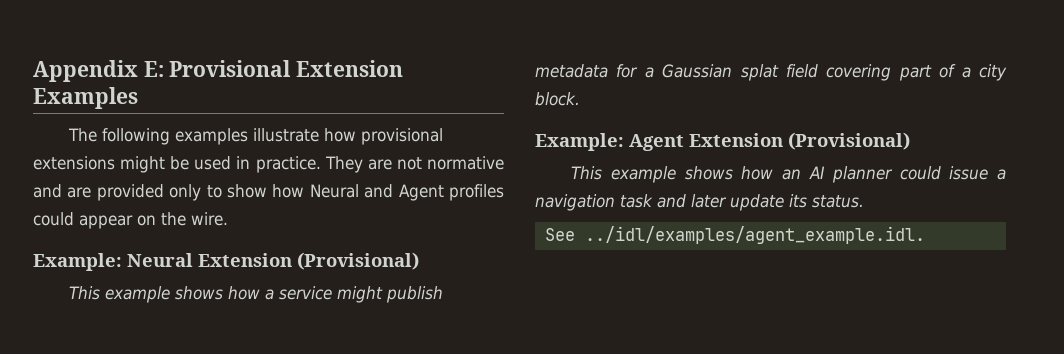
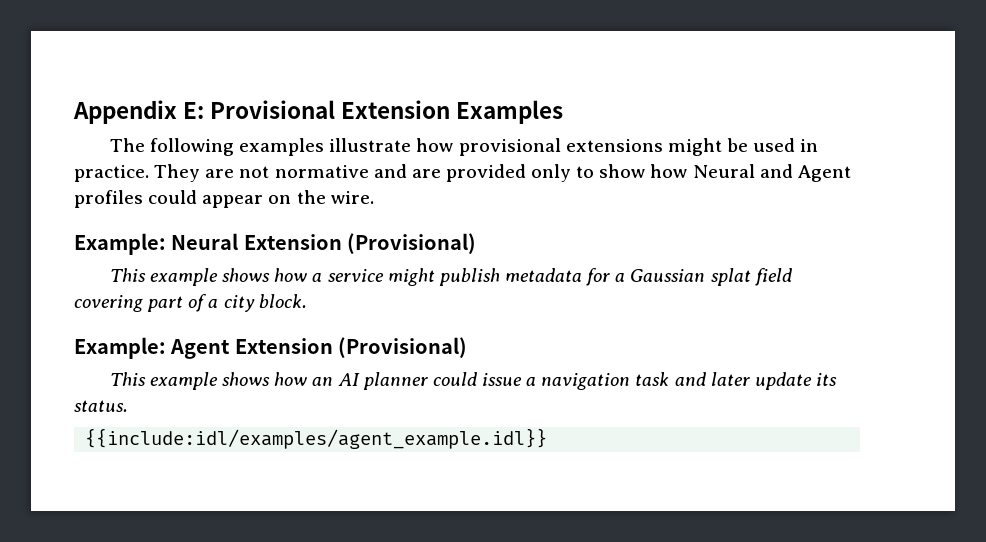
[544,226,925,244] See ../idl/examples/agent_example.idl. -> [85,428,548,449] {{include:idl/examples/agent_example.idl}}

